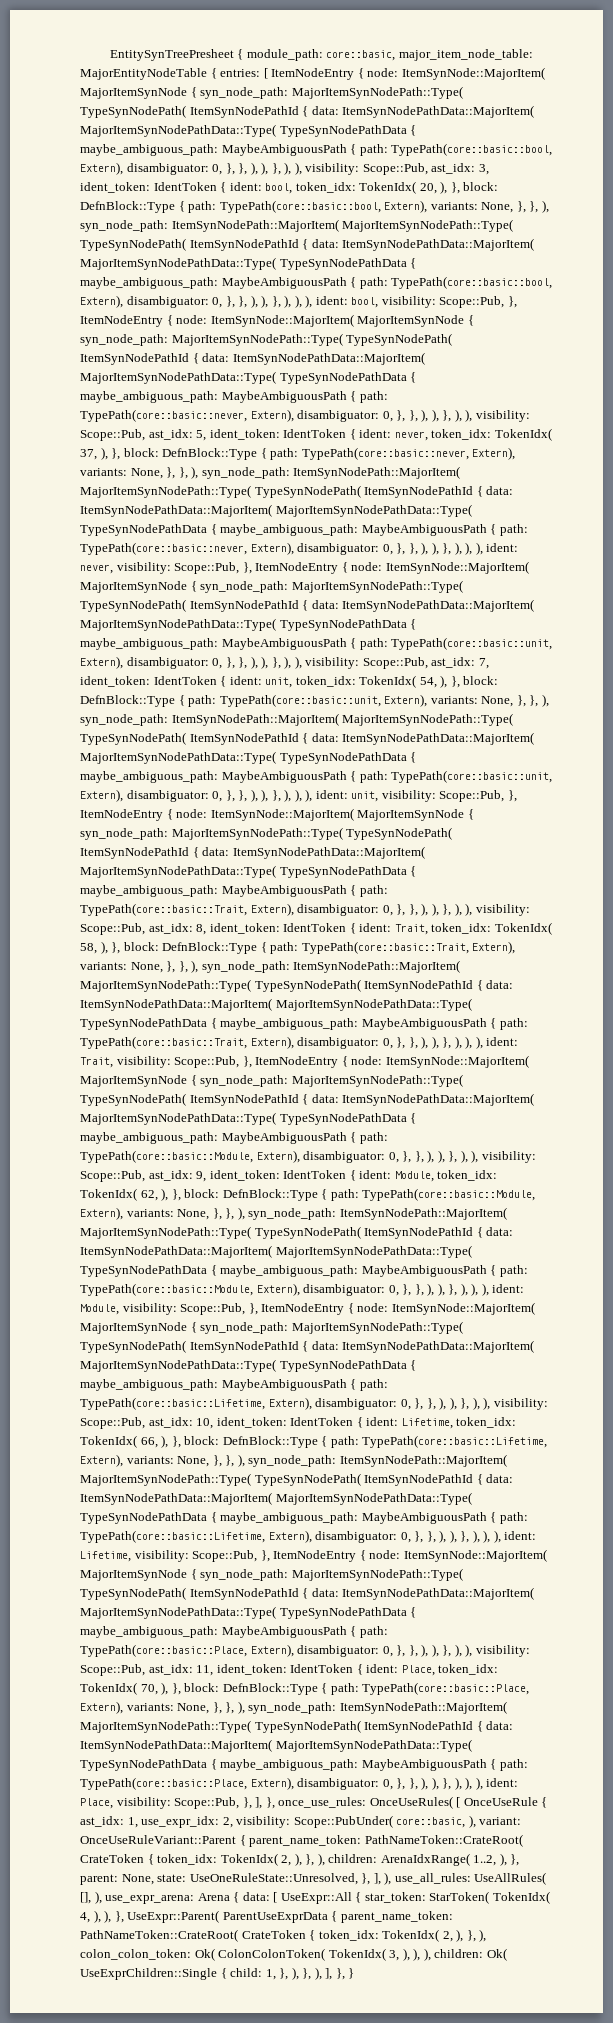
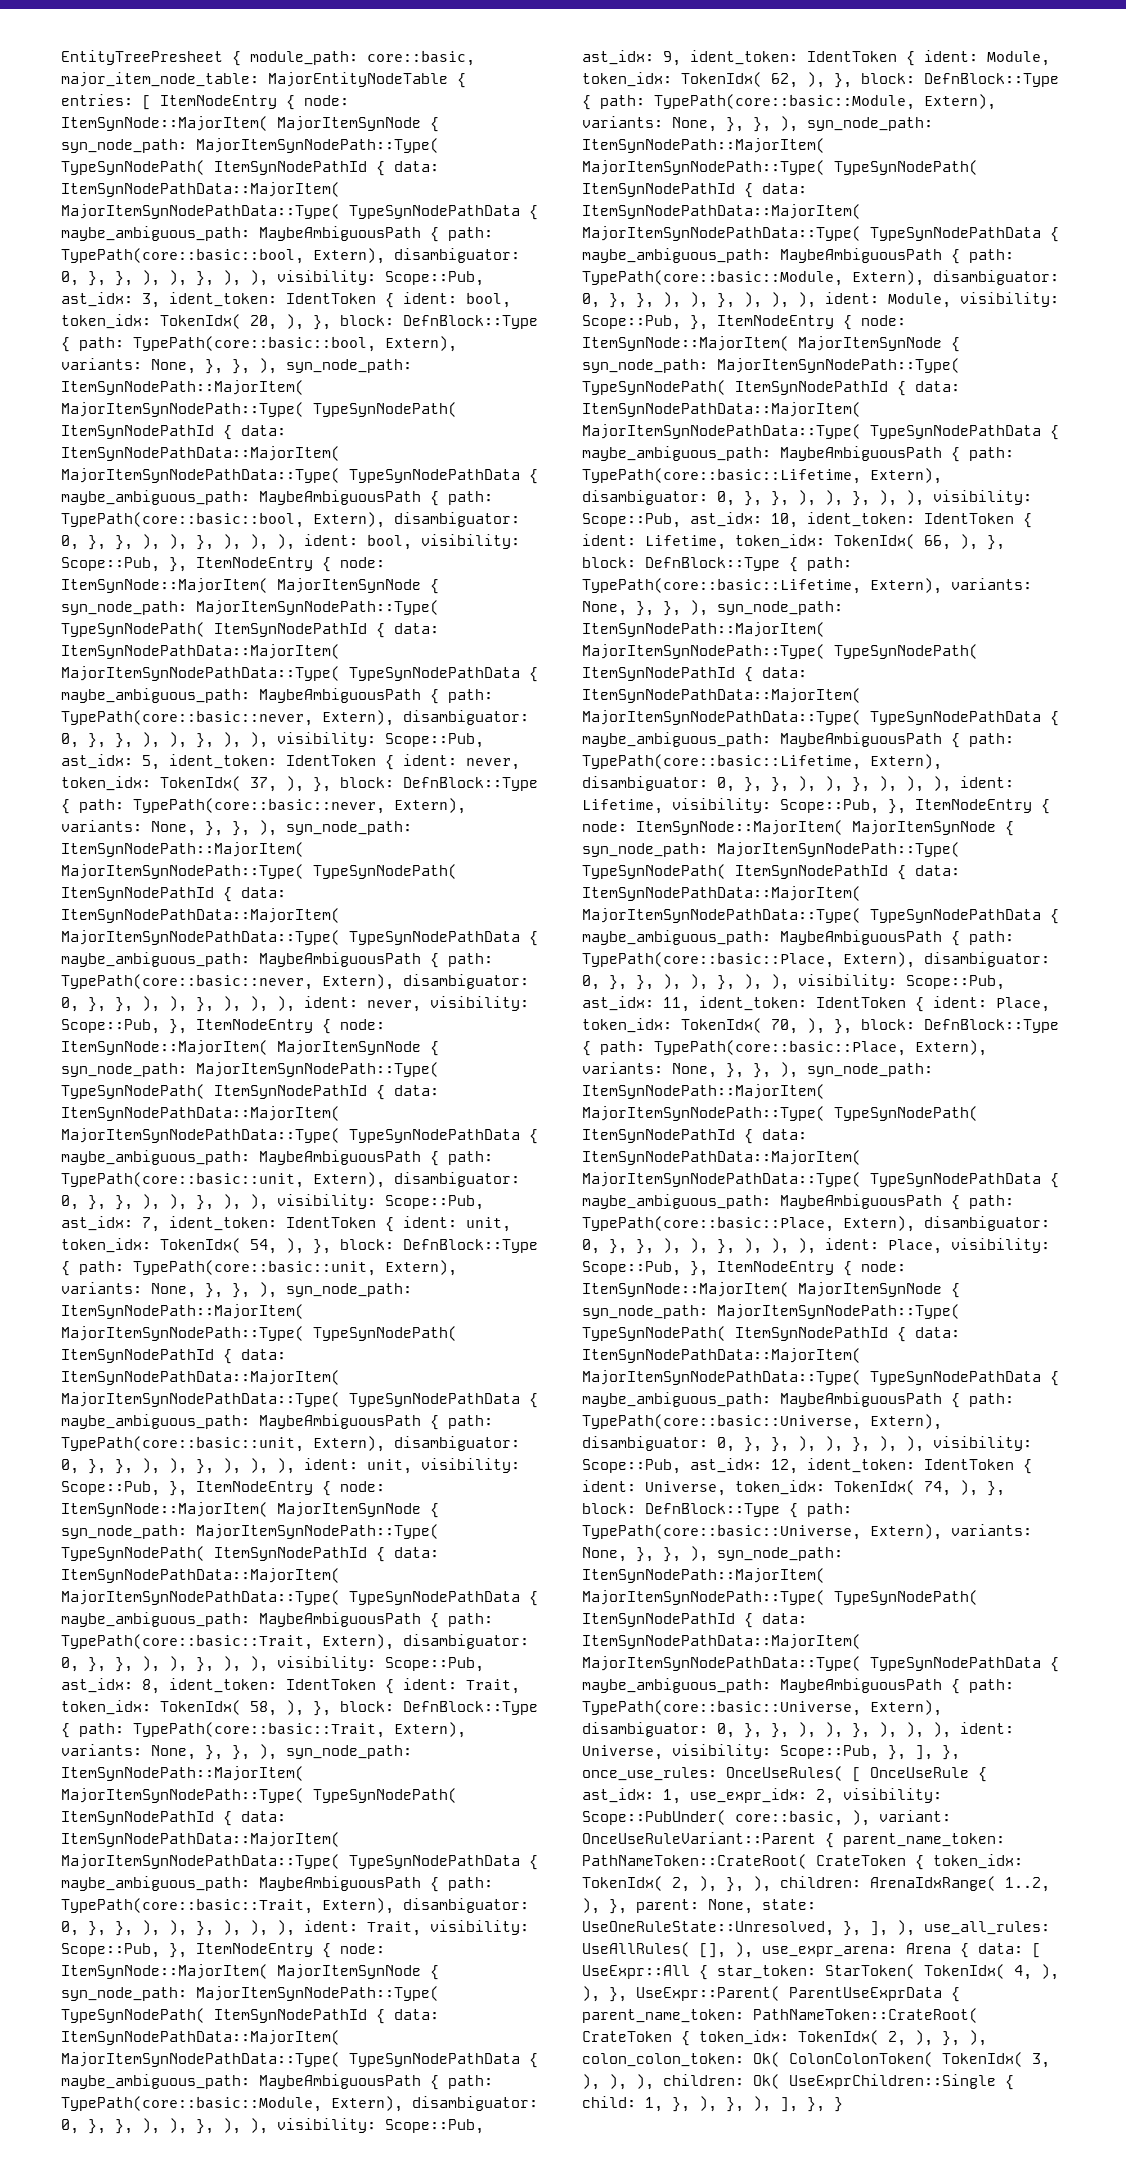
[109,49,234,61] EntitySynTreePresheet -> [61,50,223,65] EntityTreePresheet
(252, 1803) none -> [717,1261,906,1276] [582,1282,960,1298] [582,1304,960,1319] [582,1326,960,1342] [582,1348,861,1363] [582,1370,1059,1386] [582,1392,1014,1408] [582,1414,942,1430] [582,1436,1032,1452] [582,1458,1032,1474] [582,1480,1005,1496] [582,1503,852,1518] [582,1524,1032,1540] [582,1546,843,1562] [582,1568,825,1583] [582,1590,978,1605] [582,1613,807,1628] [582,1634,861,1649] [582,1656,1059,1672] [582,1678,1014,1694] [582,1700,942,1716] [582,1722,1014,1738] [582,1744,906,1760] ItemNodeEntry { node: ItemSynNode::MajorItem( MajorItemSynNode { syn_node_path: MajorItemSynNodePath::Type( TypeSynNodePath( ItemSynNodePathId { data: ItemSynNodePathData::MajorItem( MajorItemSynNodePathData::Type( TypeSynNodePathData { maybe_ambiguous_path: MaybeAmbiguousPath { path: TypePath(core::basic::Universe, Extern), disambiguator: 0, }, }, ), ), }, ), ), visibility: Scope::Pub, ast_idx: 12, ident_token: IdentToken { ident: Universe, token_idx: TokenIdx( 74, ), }, block: DefnBlock::Type { path: TypePath(core::basic::Universe, Extern), variants: None, }, }, ), syn_node_path: ItemSynNodePath::MajorItem( MajorItemSynNodePath::Type( TypeSynNodePath( ItemSynNodePathId { data: ItemSynNodePathData::MajorItem( MajorItemSynNodePathData::Type( TypeSynNodePathData { maybe_ambiguous_path: MaybeAmbiguousPath { path: TypePath(core::basic::Universe, Extern), disambiguator: 0, }, }, ), ), }, ), ), ), ident: Universe, visibility: Scope::Pub, },

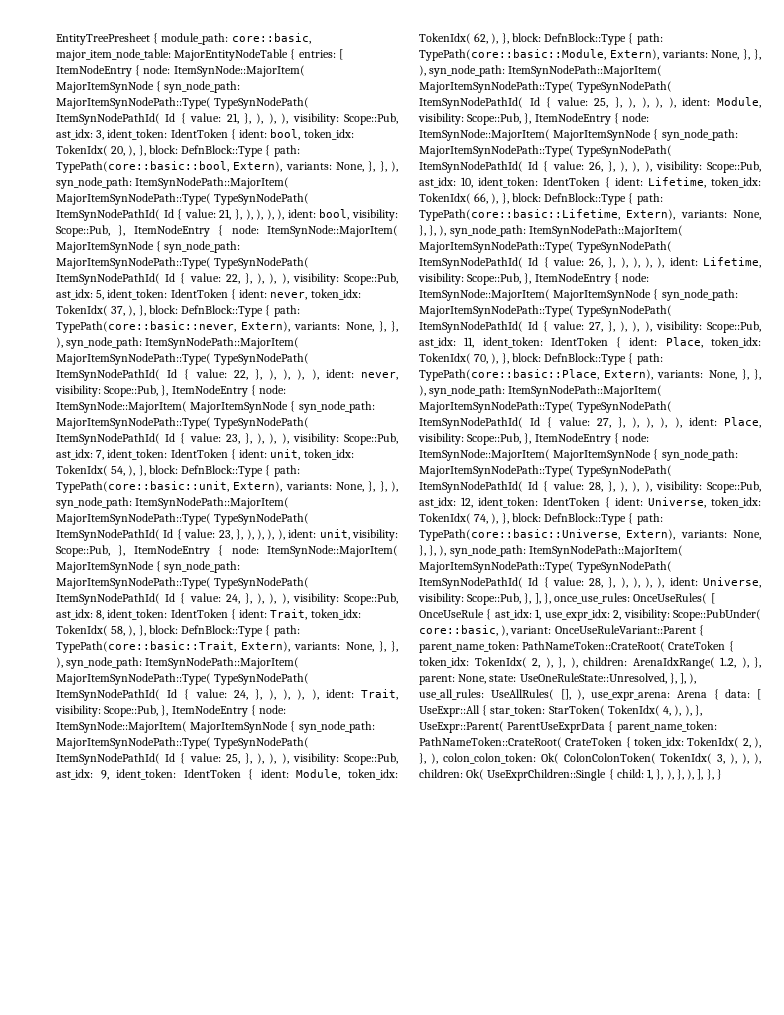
[214,161,439,176] [61,182,340,197] [61,204,538,220] [61,226,493,242] [61,248,520,264] [61,270,241,286] ItemSynNodePathId { data: ItemSynNodePathData::MajorItem( MajorItemSynNodePathData::Type( TypeSynNodePathData { maybe_ambiguous_path: MaybeAmbiguousPath { path: TypePath(core::basic::bool, Extern), disambiguator: 0, }, }, ), ), }, ), -> [56,113,276,125] ItemSynNodePathId( Id { value: 21, }, ), ),
[61,425,286,440] [61,446,340,461] [61,468,538,484] [61,490,493,506] [61,512,520,528] [61,534,241,550] ItemSynNodePathId { data: ItemSynNodePathData::MajorItem( MajorItemSynNodePathData::Type( TypeSynNodePathData { maybe_ambiguous_path: MaybeAmbiguousPath { path: TypePath(core::basic::bool, Extern), disambiguator: 0, }, }, ), ), }, ), -> [56,209,264,221] ItemSynNodePathId( Id { value: 21, }, ), ),
[214,623,439,638] [61,644,340,659] [61,666,538,682] [61,688,493,704] [61,710,529,726] [61,732,241,748] ItemSynNodePathId { data: ItemSynNodePathData::MajorItem( MajorItemSynNodePathData::Type( TypeSynNodePathData { maybe_ambiguous_path: MaybeAmbiguousPath { path: TypePath(core::basic::never, Extern), disambiguator: 0, }, }, ), ), }, ), -> [56,273,277,285] ItemSynNodePathId( Id { value: 22, }, ), ),
[61,887,286,902] [61,908,340,923] [61,930,538,946] [61,952,493,968] [61,974,529,990] [61,996,241,1012] ItemSynNodePathId { data: ItemSynNodePathData::MajorItem( MajorItemSynNodePathData::Type( TypeSynNodePathData { maybe_ambiguous_path: MaybeAmbiguousPath { path: TypePath(core::basic::never, Extern), disambiguator: 0, }, }, ), ), }, ), -> [56,369,291,381] ItemSynNodePathId( Id { value: 22, }, ), ),
[214,1085,439,1100] [61,1106,340,1121] [61,1128,538,1144] [61,1150,493,1166] [61,1172,520,1188] [61,1194,241,1210] ItemSynNodePathId { data: ItemSynNodePathData::MajorItem( MajorItemSynNodePathData::Type( TypeSynNodePathData { maybe_ambiguous_path: MaybeAmbiguousPath { path: TypePath(core::basic::unit, Extern), disambiguator: 0, }, }, ), ), }, ), -> [56,433,277,445] ItemSynNodePathId( Id { value: 23, }, ), ),
[61,1349,286,1364] [61,1370,340,1385] [61,1392,538,1408] [61,1414,493,1430] [61,1436,520,1452] [61,1458,241,1474] ItemSynNodePathId { data: ItemSynNodePathData::MajorItem( MajorItemSynNodePathData::Type( TypeSynNodePathData { maybe_ambiguous_path: MaybeAmbiguousPath { path: TypePath(core::basic::unit, Extern), disambiguator: 0, }, }, ), ), }, ), -> [56,529,264,541] ItemSynNodePathId( Id { value: 23, }, ), ),
[214,1547,439,1562] [61,1568,340,1583] [61,1590,538,1606] [61,1612,493,1628] [61,1634,529,1650] [61,1656,241,1672] ItemSynNodePathId { data: ItemSynNodePathData::MajorItem( MajorItemSynNodePathData::Type( TypeSynNodePathData { maybe_ambiguous_path: MaybeAmbiguousPath { path: TypePath(core::basic::Trait, Extern), disambiguator: 0, }, }, ), ), }, ), -> [56,593,277,605] ItemSynNodePathId( Id { value: 24, }, ), ),
[61,1811,286,1826] [61,1832,340,1847] [61,1854,538,1870] [61,1876,493,1892] [61,1898,529,1914] [61,1920,241,1936] ItemSynNodePathId { data: ItemSynNodePathData::MajorItem( MajorItemSynNodePathData::Type( TypeSynNodePathData { maybe_ambiguous_path: MaybeAmbiguousPath { path: TypePath(core::basic::Trait, Extern), disambiguator: 0, }, }, ), ), }, ), -> [56,689,291,701] ItemSynNodePathId( Id { value: 24, }, ), ),
[214,2009,439,2024] [61,2030,340,2045] [61,2052,538,2068] [61,2074,493,2090] [61,2096,538,2112] [61,2118,241,2134] ItemSynNodePathId { data: ItemSynNodePathData::MajorItem( MajorItemSynNodePathData::Type( TypeSynNodePathData { maybe_ambiguous_path: MaybeAmbiguousPath { path: TypePath(core::basic::Module, Extern), disambiguator: 0, }, }, ), ), }, ), -> [56,753,277,765] ItemSynNodePathId( Id { value: 25, }, ), ),
[582,183,807,198] [582,204,861,219] [582,226,1059,242] [582,248,1014,264] [582,270,1059,286] [582,292,762,308] ItemSynNodePathId { data: ItemSynNodePathData::MajorItem( MajorItemSynNodePathData::Type( TypeSynNodePathData { maybe_ambiguous_path: MaybeAmbiguousPath { path: TypePath(core::basic::Module, Extern), disambiguator: 0, }, }, ), ), }, ), -> [419,97,649,109] ItemSynNodePathId( Id { value: 25, }, ), ),
[735,381,960,396] [582,402,861,417] [582,424,1059,440] [582,446,1014,462] [582,468,942,484] [582,490,897,506] ItemSynNodePathId { data: ItemSynNodePathData::MajorItem( MajorItemSynNodePathData::Type( TypeSynNodePathData { maybe_ambiguous_path: MaybeAmbiguousPath { path: TypePath(core::basic::Lifetime, Extern), disambiguator: 0, }, }, ), ), }, ), -> [419,161,640,173] ItemSynNodePathId( Id { value: 26, }, ), ),
[582,667,807,682] [582,688,861,703] [582,710,1059,726] [582,732,1014,748] [582,754,942,770] [582,776,897,792] ItemSynNodePathId { data: ItemSynNodePathData::MajorItem( MajorItemSynNodePathData::Type( TypeSynNodePathData { maybe_ambiguous_path: MaybeAmbiguousPath { path: TypePath(core::basic::Lifetime, Extern), disambiguator: 0, }, }, ), ), }, ), -> [419,257,640,269] ItemSynNodePathId( Id { value: 26, }, ), ),
[735,865,960,880] [582,886,861,901] [582,908,1059,924] [582,930,1014,946] [582,952,1050,968] [582,974,762,990] ItemSynNodePathId { data: ItemSynNodePathData::MajorItem( MajorItemSynNodePathData::Type( TypeSynNodePathData { maybe_ambiguous_path: MaybeAmbiguousPath { path: TypePath(core::basic::Place, Extern), disambiguator: 0, }, }, ), ), }, ), -> [419,321,640,333] ItemSynNodePathId( Id { value: 27, }, ), ),
[582,1129,807,1144] [582,1150,861,1165] [582,1172,1059,1188] [582,1194,1014,1210] [582,1216,1050,1232] [582,1238,762,1254] ItemSynNodePathId { data: ItemSynNodePathData::MajorItem( MajorItemSynNodePathData::Type( TypeSynNodePathData { maybe_ambiguous_path: MaybeAmbiguousPath { path: TypePath(core::basic::Place, Extern), disambiguator: 0, }, }, ), ), }, ), -> [419,417,654,429] ItemSynNodePathId( Id { value: 27, }, ), ),
[735,1327,960,1342] [582,1348,861,1363] [582,1370,1059,1386] [582,1392,1014,1408] [582,1414,942,1430] [582,1436,897,1452] ItemSynNodePathId { data: ItemSynNodePathData::MajorItem( MajorItemSynNodePathData::Type( TypeSynNodePathData { maybe_ambiguous_path: MaybeAmbiguousPath { path: TypePath(core::basic::Universe, Extern), disambiguator: 0, }, }, ), ), }, ), -> [419,481,640,493] ItemSynNodePathId( Id { value: 28, }, ), ),
[582,1613,807,1628] [582,1634,861,1649] [582,1656,1059,1672] [582,1678,1014,1694] [582,1700,942,1716] [582,1722,897,1738] ItemSynNodePathId { data: ItemSynNodePathData::MajorItem( MajorItemSynNodePathData::Type( TypeSynNodePathData { maybe_ambiguous_path: MaybeAmbiguousPath { path: TypePath(core::basic::Universe, Extern), disambiguator: 0, }, }, ), ), }, ), -> [419,577,640,589] ItemSynNodePathId( Id { value: 28, }, ), ),

